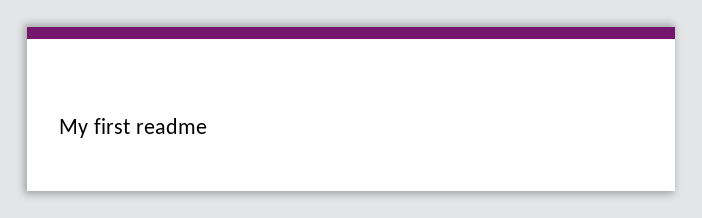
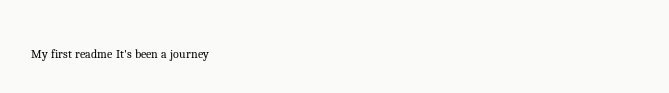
(207, 126) none -> [115,49,210,61] It's been a journey

